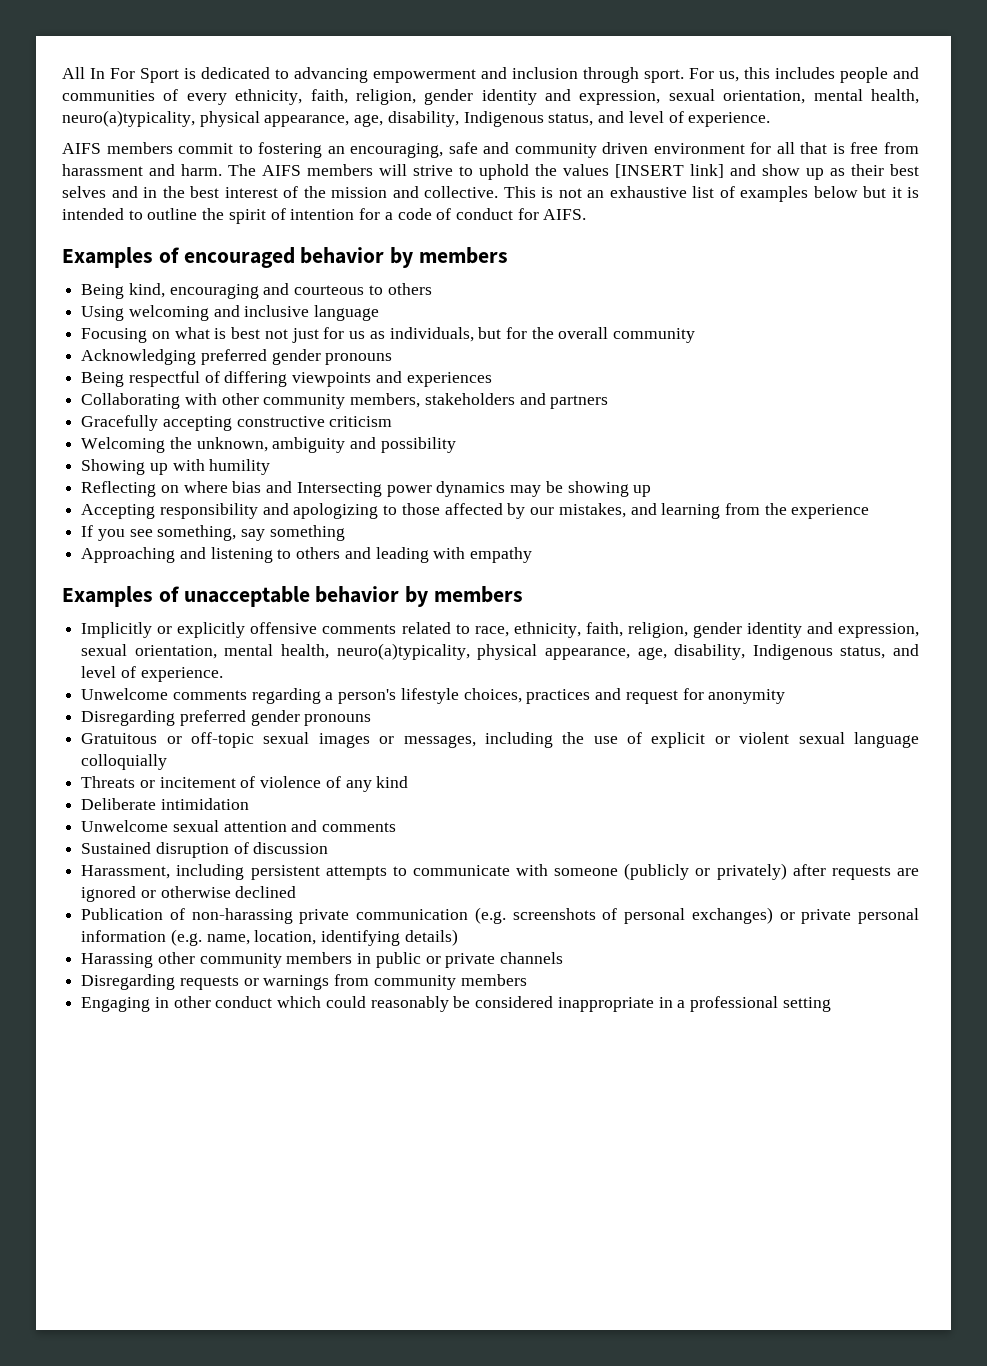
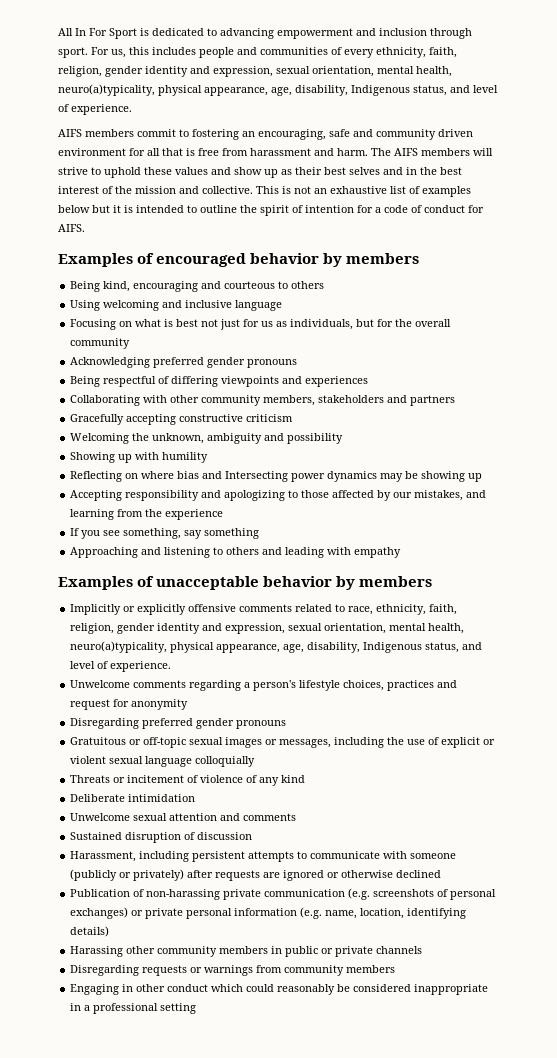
[535,164,724,178] the values [INSERT link] -> [144,167,208,175] these values

